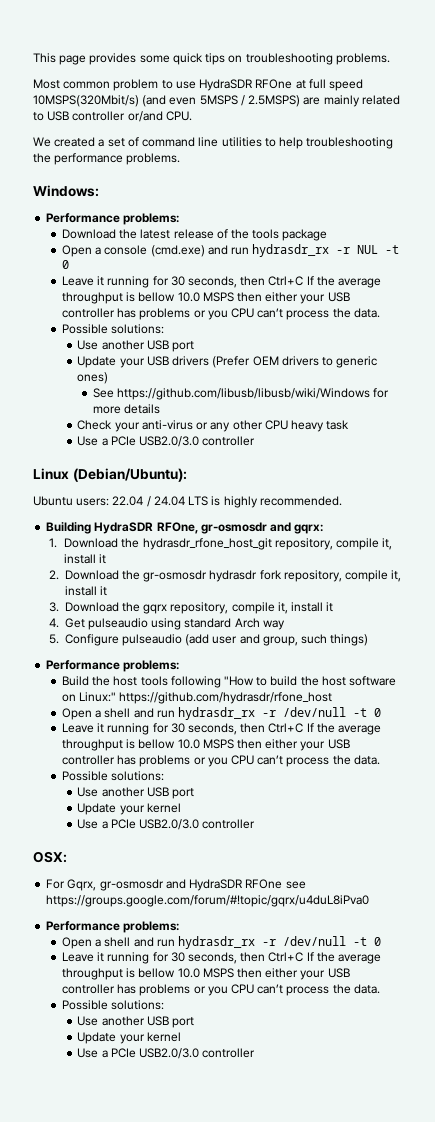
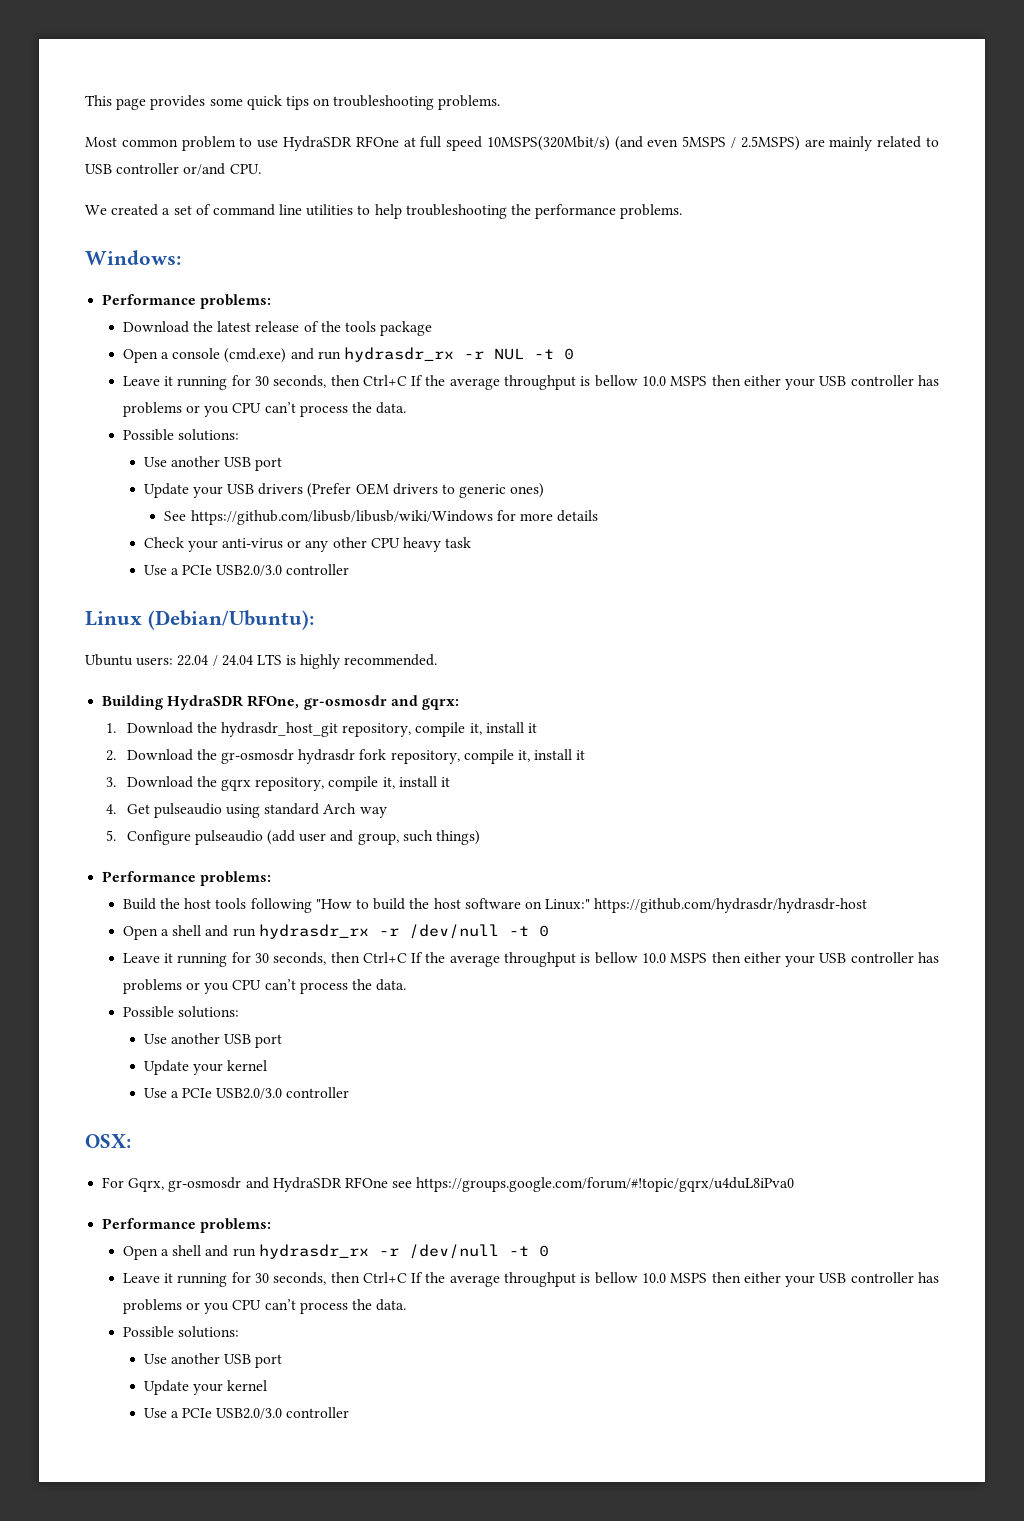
[142,538,272,550] hydrasdr_rfone_host_git -> [220,722,338,737] hydrasdr_host_git
[119,692,333,704] https://github.com/hydrasdr/rfone_host -> [594,898,868,913] https://github.com/hydrasdr/hydrasdr-host

